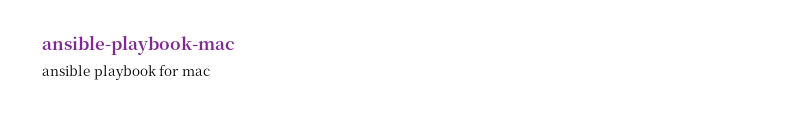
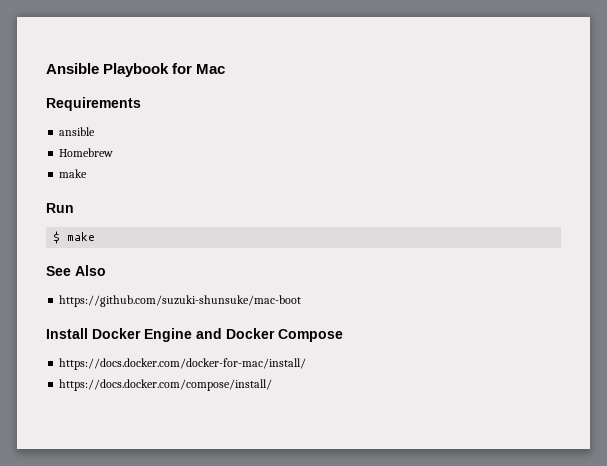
[42,35,235,55] [42,65,210,80] ansible-playbook-mac // ansible playbook for mac -> [46,63,226,77] [46,97,141,111] [59,127,96,136] [59,148,114,157] [59,169,88,178] [46,203,74,213] [53,231,96,244] [46,265,106,276] [59,295,302,307] [46,328,343,342] [59,358,307,370] [59,379,273,391] Ansible Playbook for Mac // Requirements // ansible // Homebrew // make // Run // $ make // See Also // https://github.com/suzuki-shunsuke/mac-boot // Install Docker Engine and Docker Compose // https://docs.docker.com/docker-for-mac/install/ // https://docs.docker.com/compose/install/

